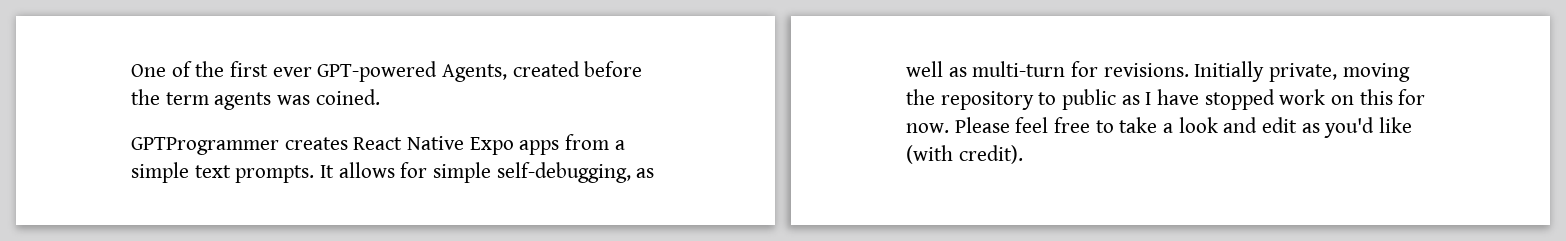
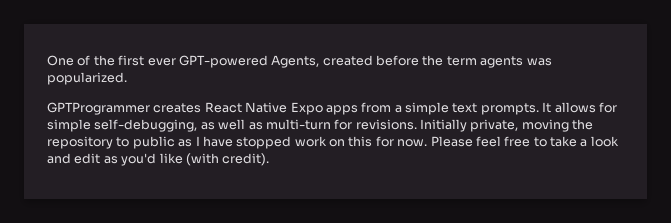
[315,89,380,105] coined. -> [47,72,127,85] popularized.

